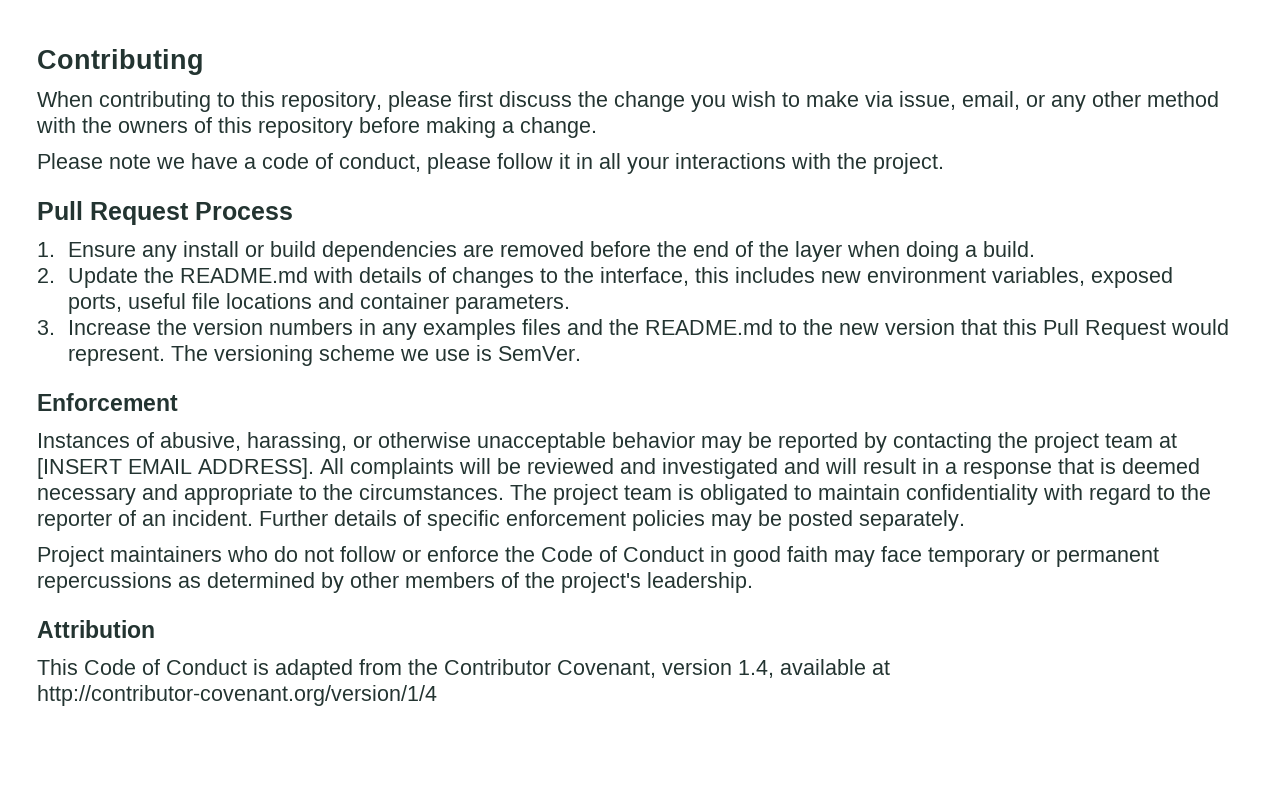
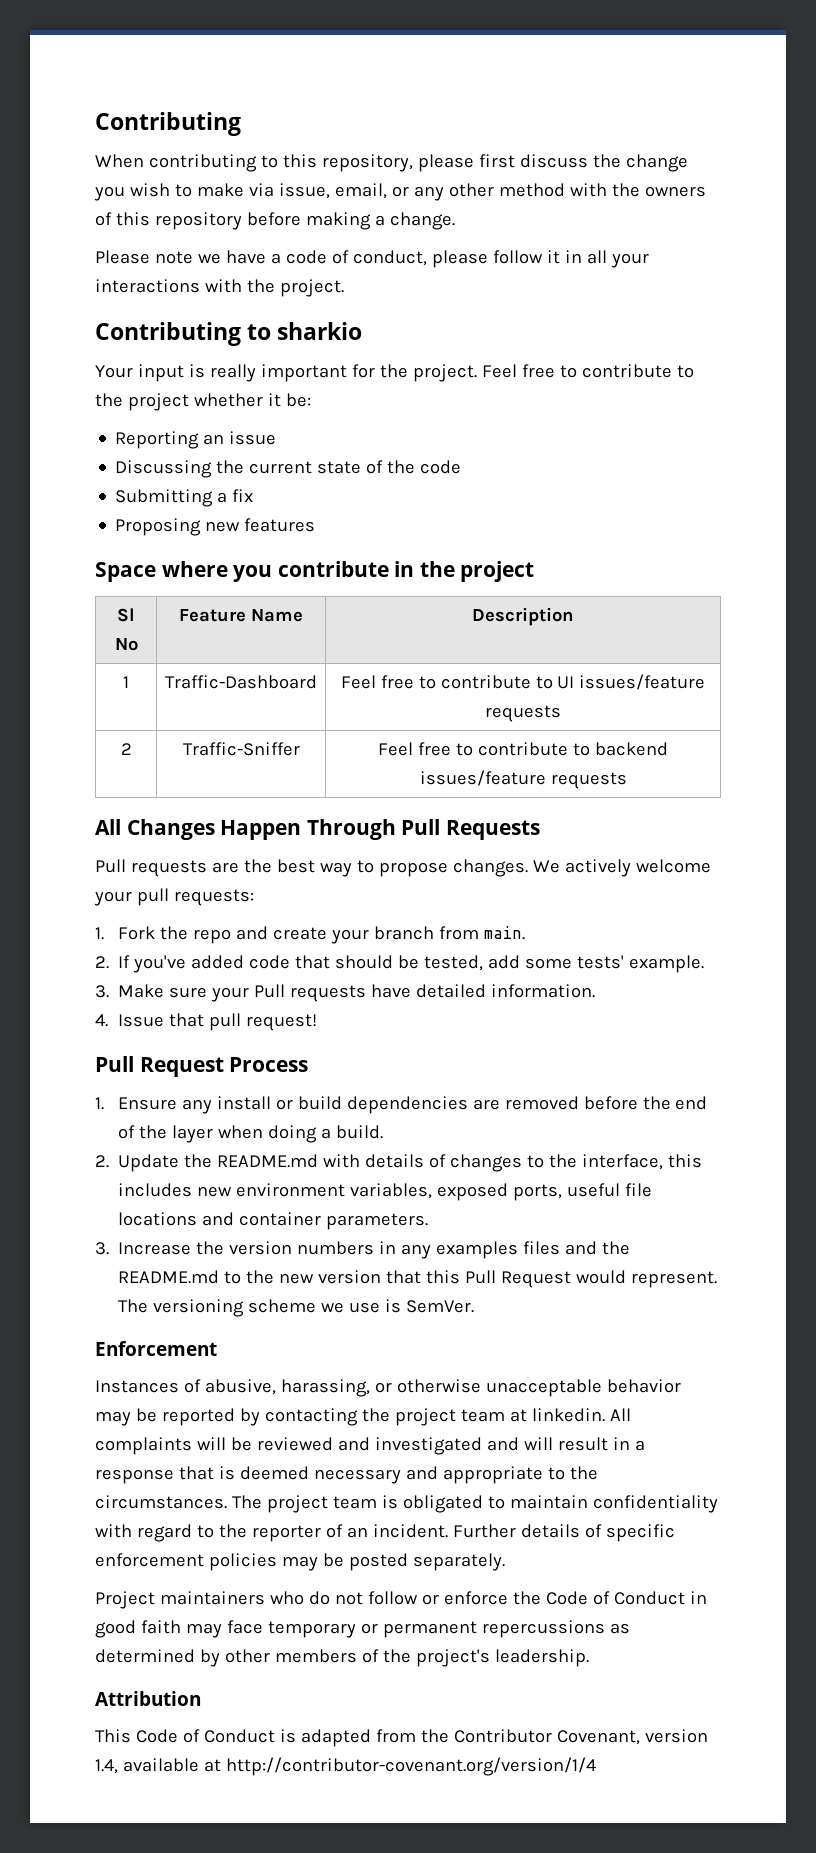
(944, 163) none -> [95,322,363,346] [95,364,694,382] [95,393,311,411] [115,431,277,449] [115,460,462,478] [115,489,254,507] [115,518,316,536] [95,561,535,582] [117,608,135,622] [114,638,138,651] [179,609,303,622] [472,607,574,626] [123,676,129,688] [165,675,317,689] [340,674,706,690] [485,705,561,722] [120,743,132,755] [182,742,300,756] [378,742,668,756] [419,770,627,789] [95,819,540,840] [95,859,711,877] [94,888,254,906] [95,926,525,944] [95,955,705,973] [95,984,596,1002] [95,1013,317,1031] // Contributing to sharkio // Your input is really important for the project. Feel free to contribute to the project whether it be: // Reporting an issue // Discussing the current state of the code // Submitting a fix // Proposing new features // Space where you contribute in the project // Sl No | Feature Name | Description // 1 | Traffic-Dashboard | Feel free to contribute to UI issues/feature requests // 2 | Traffic-Sniffer | Feel free to contribute to backend issues/feature requests // All Changes Happen Through Pull Requests // Pull requests are the best way to propose changes. We actively welcome your pull requests: // 1. Fork the repo and create your branch from main. // 2. If you've added code that should be tested, add some tests' example. // 3. Make sure your Pull requests have detailed information. // 4. Issue that pull request!
[37,458,314,479] [INSERT EMAIL ADDRESS]. -> [531,1408,605,1422] linkedin.

